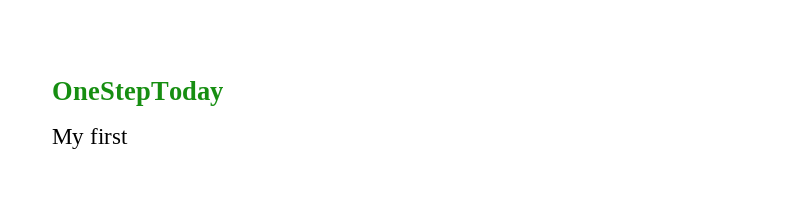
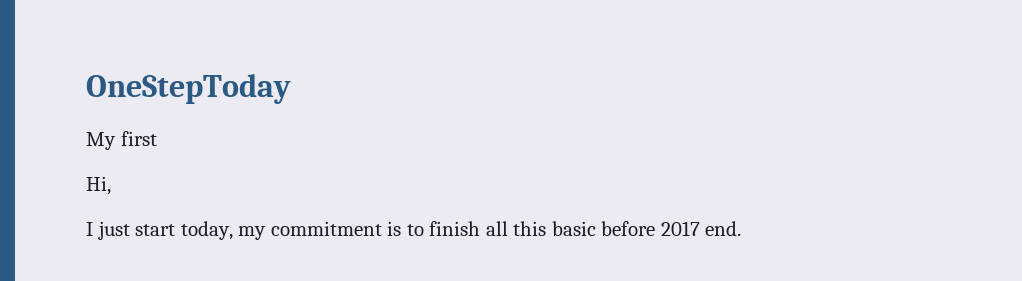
(129, 136) none -> [86,176,111,195] [86,221,742,240] // Hi, // I just start today, my commitment is to finish all this basic before 2017 end.

